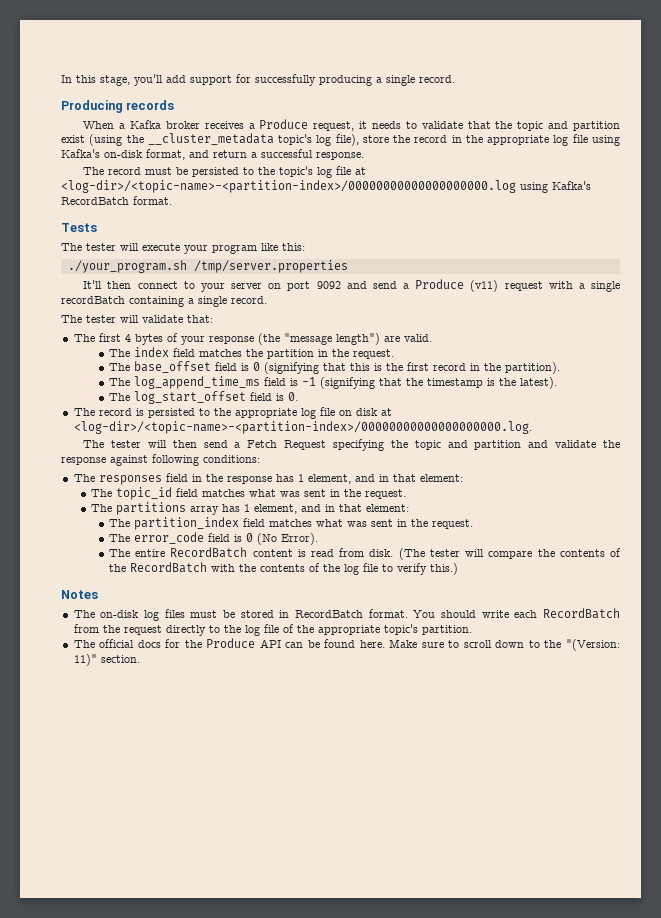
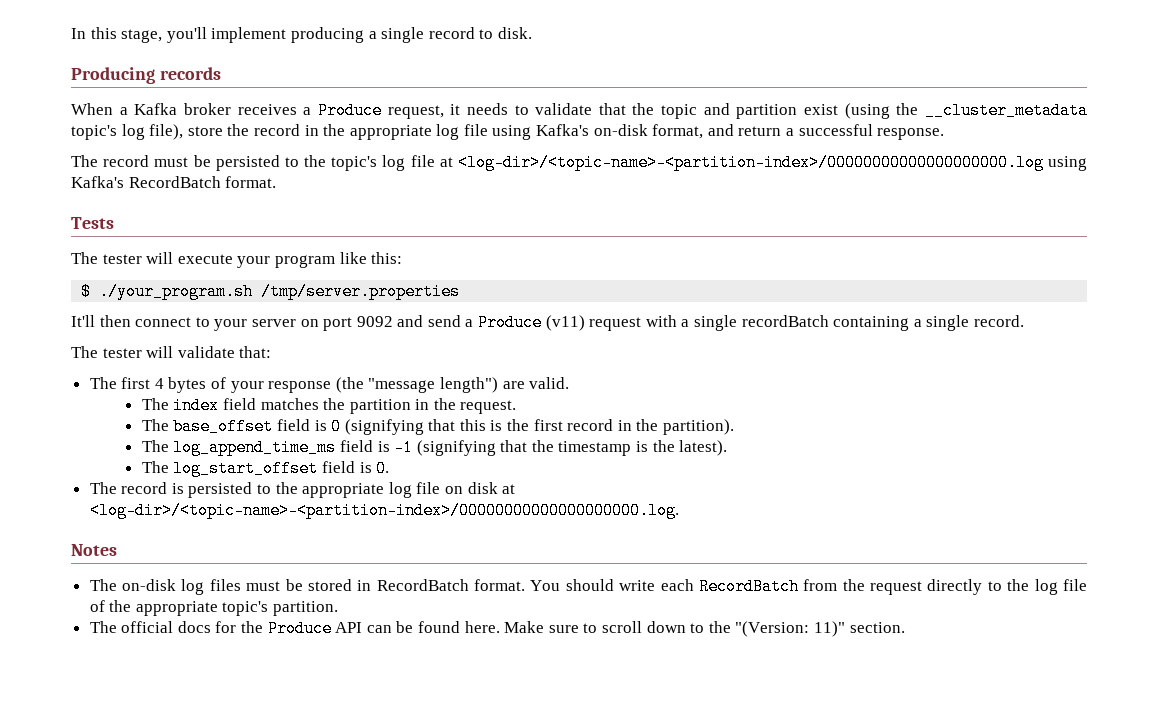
[166,74,455,86] add support for successfully producing a single record. -> [211,27,532,43] implement producing a single record to disk.
(305, 247) none -> [81,283,92,300] $
[83,439,620,451] [61,454,260,466] [73,473,463,485] [91,487,407,500] [91,502,410,515] [108,517,473,530] [108,532,318,545] [108,547,622,560] [108,562,458,575] // The tester will then send a Fetch Request specifying the topic and partition and validate the response against following conditions: // The responses field in the response has 1 element, and in that element: // The topic_id field matches what was sent in the request. // The partitions array has 1 element, and in that element: // The partition_index field matches what was sent in the request. // The error_code field is 0 (No Error). // The entire RecordBatch content is read from disk. (The tester will compare the contents of the RecordBatch with the contents of the log file to verify this.) -> (679, 510) none

